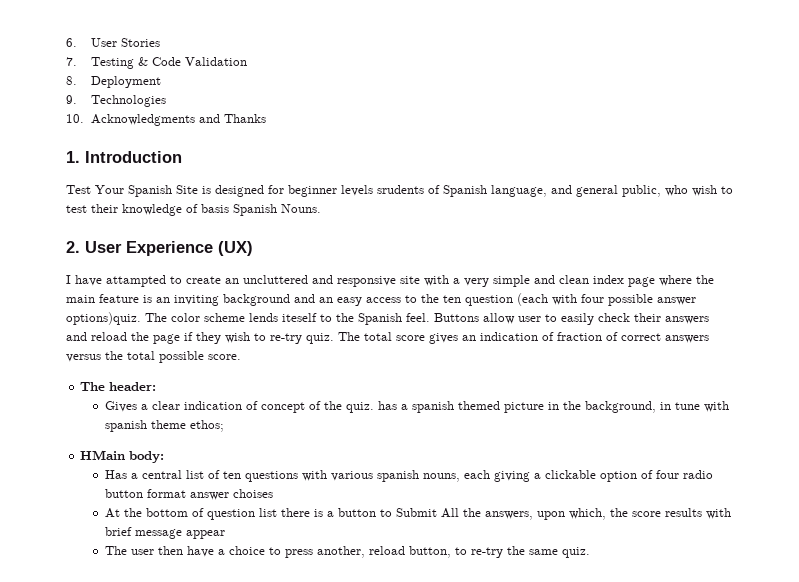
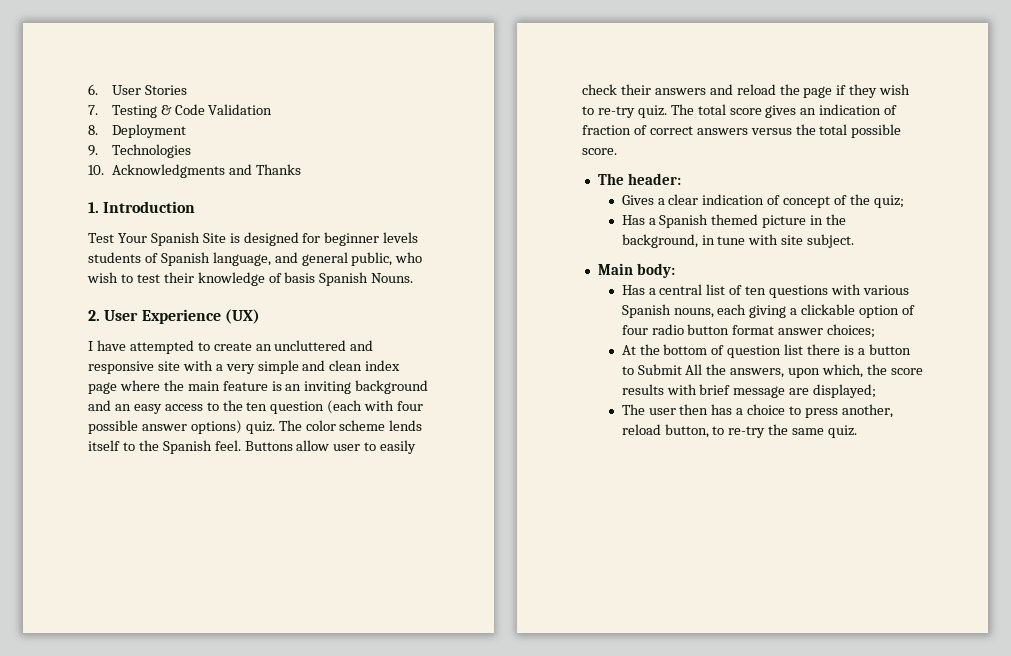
[377,185,424,194] srudents -> [88,252,141,263] students
[106,275,166,287] attampted -> [129,340,194,354] attempted
[66,312,141,325] options)quiz. -> [190,420,275,434] options) quiz.
[282,313,317,322] iteself -> [88,440,120,451] itself
[346,401,455,413] quiz. has a spanish -> [873,195,904,208] [621,214,709,228] quiz; // Has a Spanish
[105,420,225,432] [80,450,126,460] spanish theme ethos; // HMain -> [781,234,855,248] [597,263,633,275] site subject. // Main
[377,470,420,482] spanish -> [621,304,671,318] Spanish
[233,489,274,498] choises -> [827,324,876,338] choices;
[186,530,226,539] appear -> [789,384,877,398] are displayed;
[187,546,215,557] have -> [711,404,733,415] has

